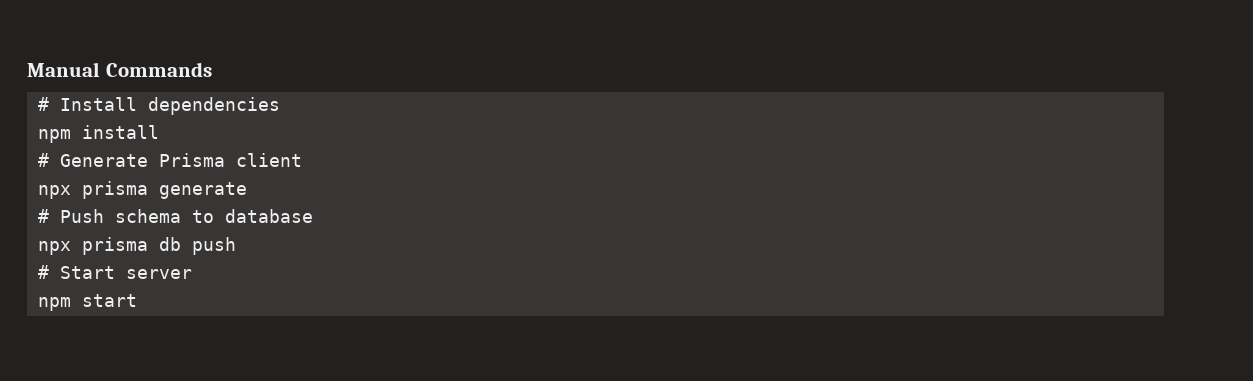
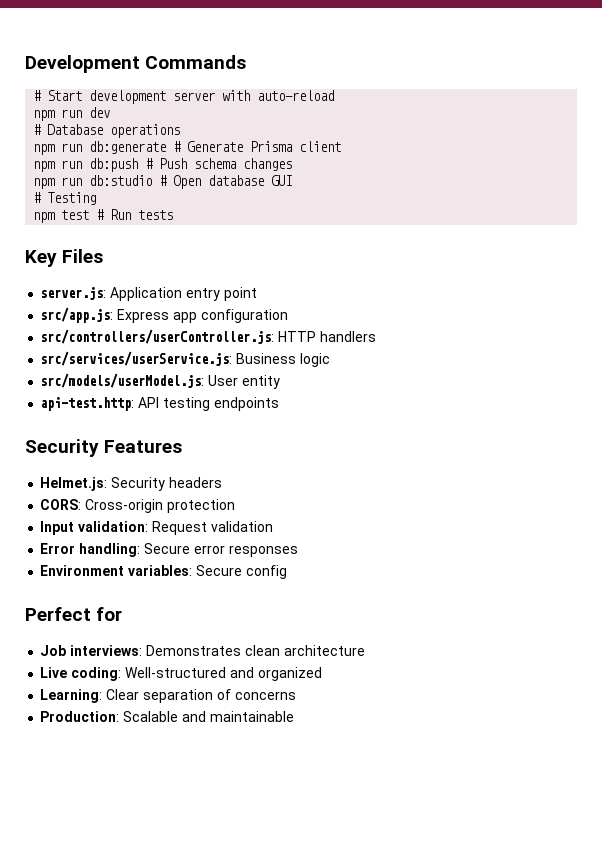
[27,62,100,77] Manual -> [25,55,140,73] Development
[60,97,281,115] [38,125,160,143] [38,153,303,167] [38,181,248,199] [38,209,314,223] [38,237,237,255] [38,265,193,279] [38,294,138,311] Install dependencies // npm install // # Generate Prisma client // npx prisma generate // # Push schema to database // npx prisma db push // # Start server // npm start -> [47,90,335,104] [33,107,111,121] [33,124,181,138] [33,141,342,155] [33,158,293,172] [33,175,293,189] [33,192,97,205] [33,209,174,223] [25,249,104,267] [40,287,257,301] [40,307,288,323] [40,329,376,344] [40,351,330,367] [40,373,280,389] [40,397,279,411] [25,439,183,457] [40,477,222,491] [40,499,235,513] [40,521,273,535] [40,543,298,557] [40,565,287,579] [25,607,123,621] [40,645,365,656] [40,667,322,681] [40,689,296,703] [40,711,294,722] Start development server with auto-reload // npm run dev // # Database operations // npm run db:generate # Generate Prisma client // npm run db:push # Push schema changes // npm run db:studio # Open database GUI // # Testing // npm test # Run tests // Key Files // server.js: Application entry point // src/app.js: Express app configuration // src/controllers/userController.js: HTTP handlers // src/services/userService.js: Business logic // src/models/userModel.js: User entity // api-test.http: API testing endpoints // Security Features // Helmet.js: Security headers // CORS: Cross-origin protection // Input validation: Request validation // Error handling: Secure error responses // Environment variables: Secure config // Perfect for // Job interviews: Demonstrates clean architecture // Live coding: Well-structured and organized // Learning: Clear separation of concerns // Production: Scalable and maintainable

